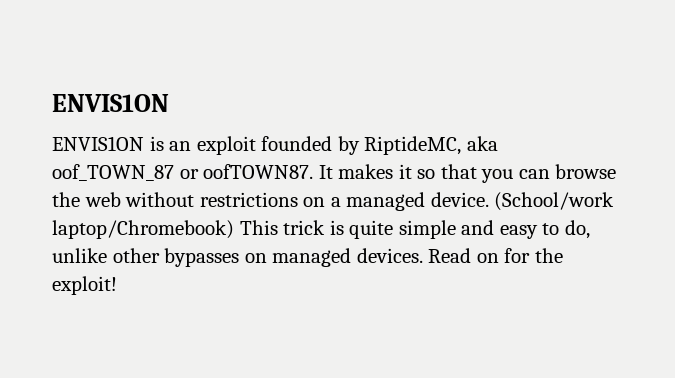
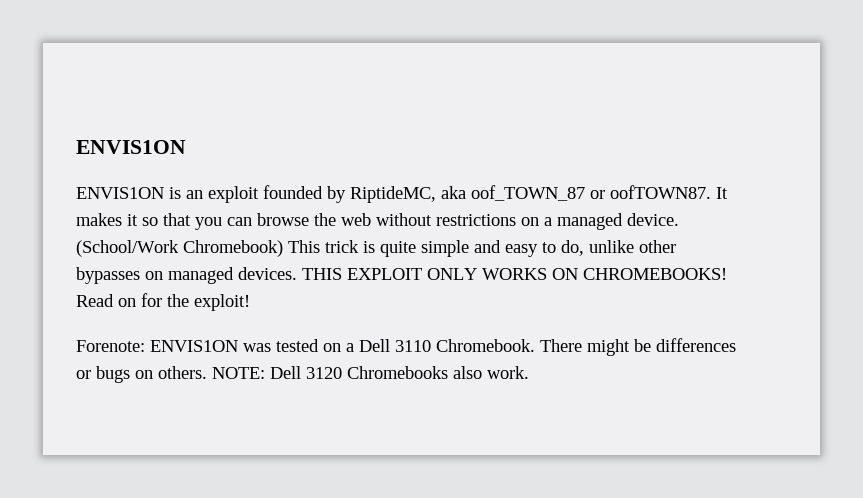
[494,192,615,211] [52,220,234,239] (School/work laptop/Chromebook) -> [76,240,283,257] (School/Work Chromebook)
(423, 255) none -> [302,268,727,280] THIS EXPLOIT ONLY WORKS ON CHROMEBOOKS!
(117, 285) none -> [76,338,736,356] [76,366,529,383] // Forenote: ENVIS1ON was tested on a Dell 3110 Chromebook. There might be differences or bugs on others. NOTE: Dell 3120 Chromebooks also work.

